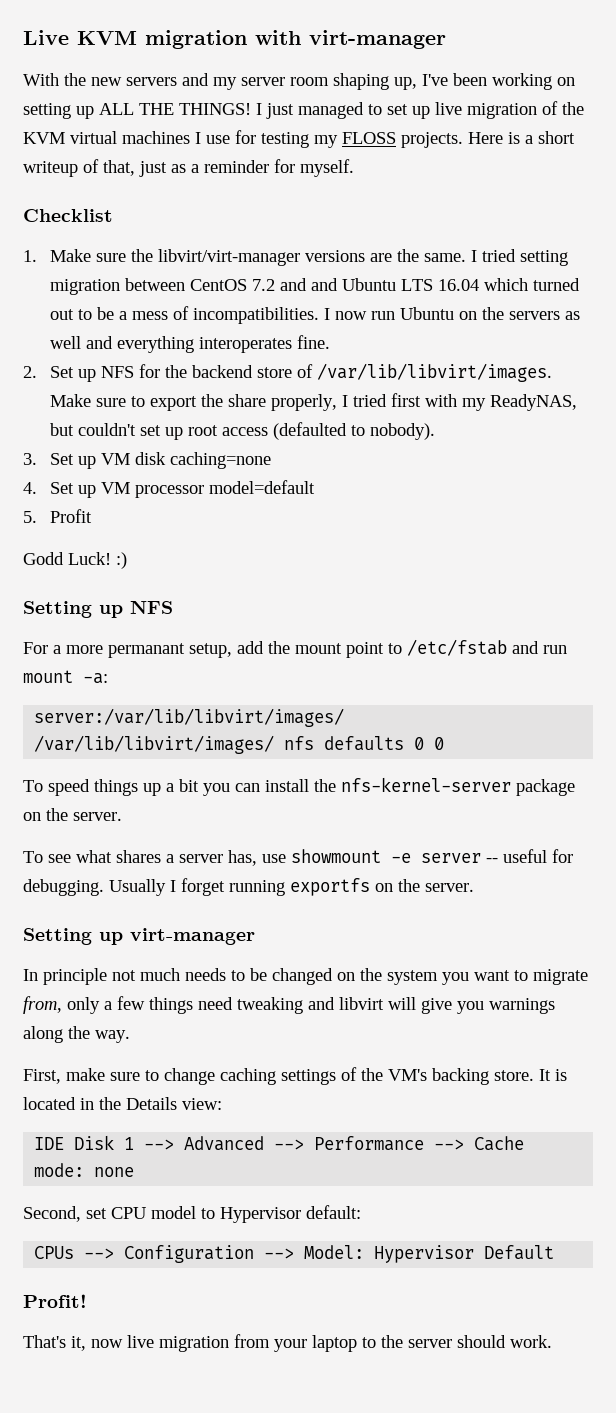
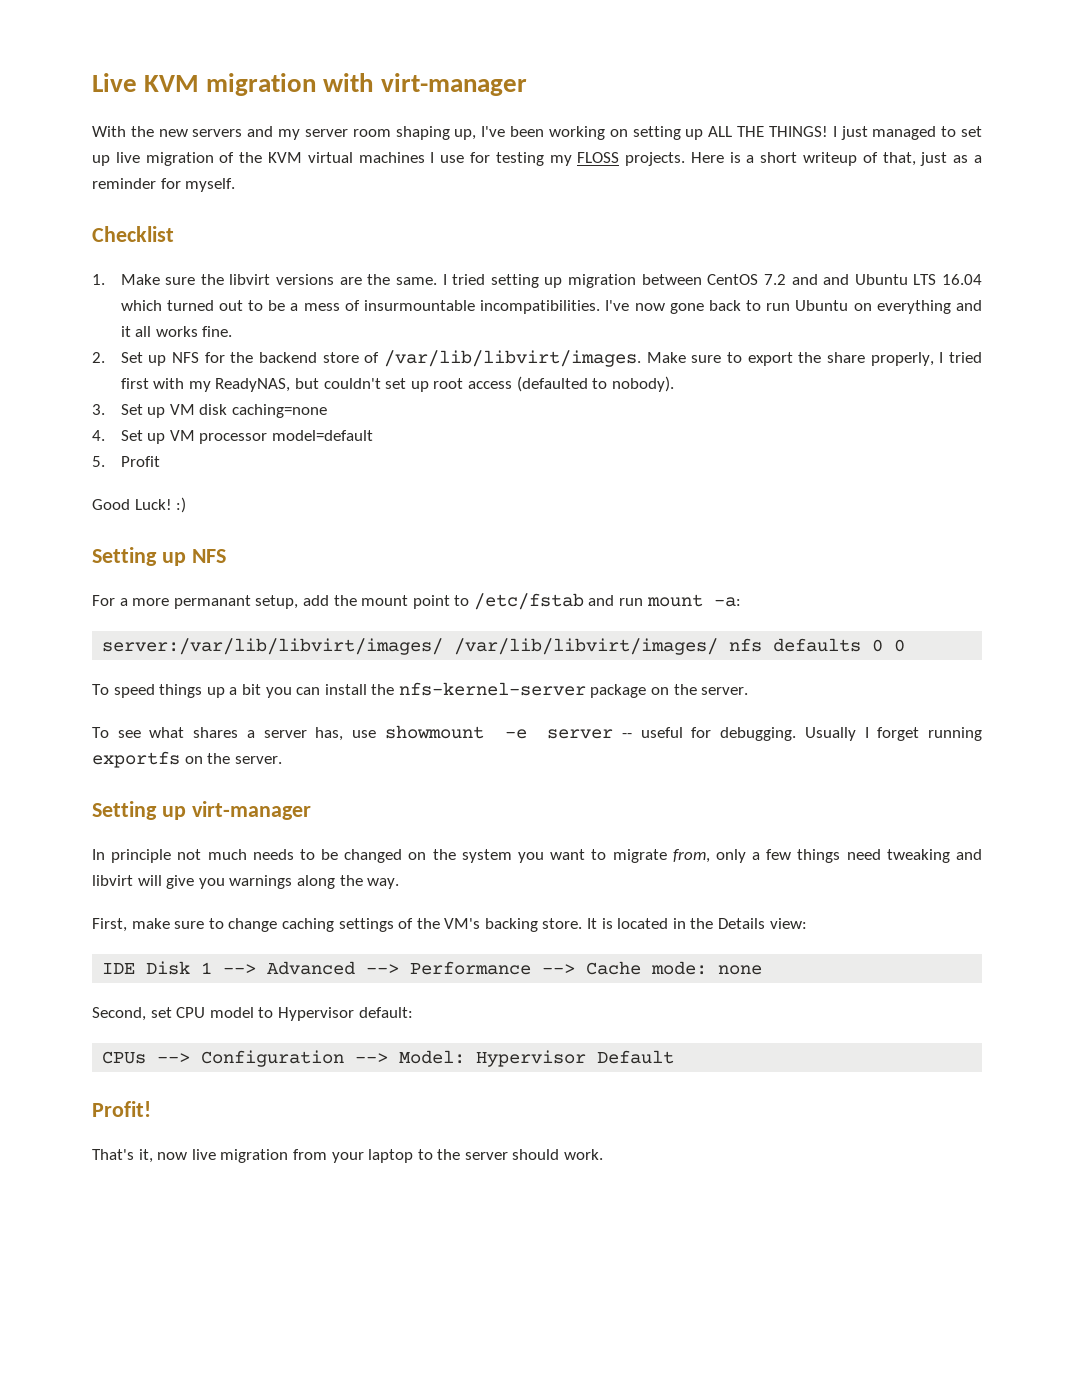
[157,249,300,266] libvirt/virt-manager -> [229,274,271,285] libvirt
(568, 258) none -> [544,277,563,288] up
[192,307,580,324] [49,336,292,353] incompatibilities. I now run Ubuntu on the servers as well and everything interoperates -> [364,300,982,314] [120,326,198,337] insurmountable incompatibilities. I've now gone back to run Ubuntu on everything and it all works
[23,552,64,565] Godd -> [92,499,130,510] Good

